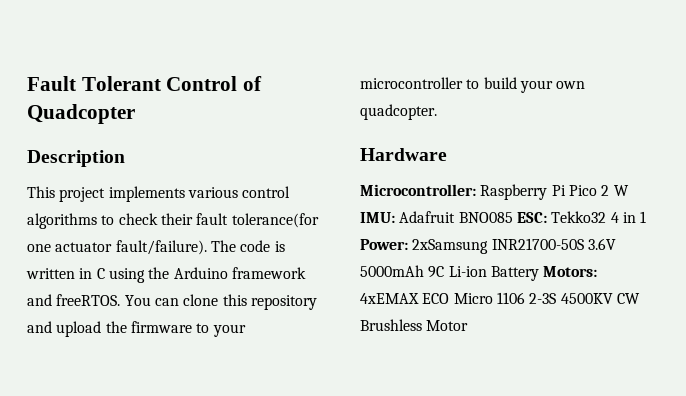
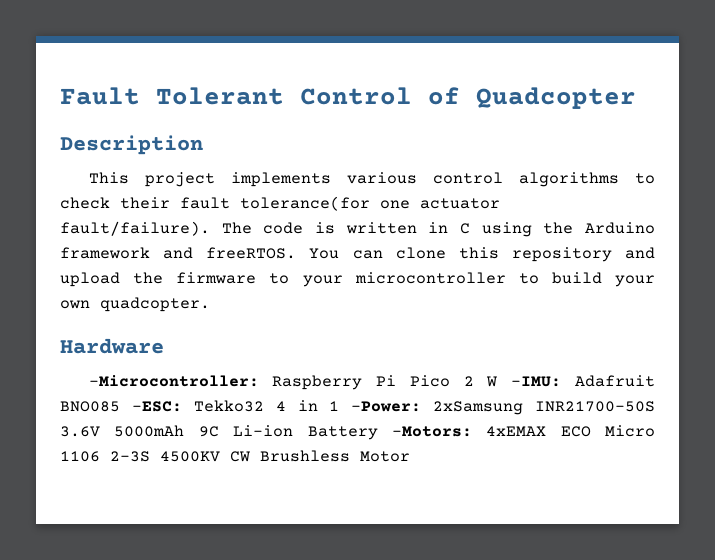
[360,184,476,196] Microcontroller: -> [88,375,259,387] -Microcontroller:
[360,212,395,223] IMU: -> [511,376,562,387] -IMU:
[516,212,547,223] ESC: -> [131,401,182,412] -ESC:
[360,239,408,250] Power: -> [351,401,422,412] -Power:
[543,266,598,277] Motors: -> [391,426,472,437] -Motors:

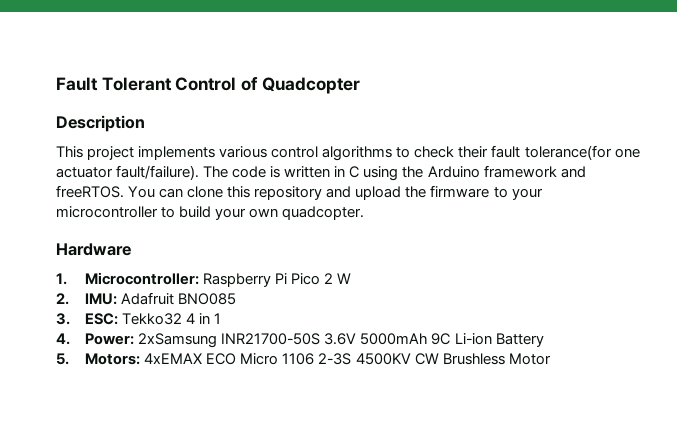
[88,375,259,387] -Microcontroller: -> [56,272,200,285] 1. Microcontroller:
[511,376,562,387] -IMU: -> [56,293,118,305] // 2. IMU:
[131,401,182,412] -ESC: -> [56,313,119,325] // 3. ESC:
[351,401,422,412] -Power: -> [56,333,135,345] // 4. Power:
[391,426,472,437] -Motors: -> [56,353,141,365] // 5. Motors:

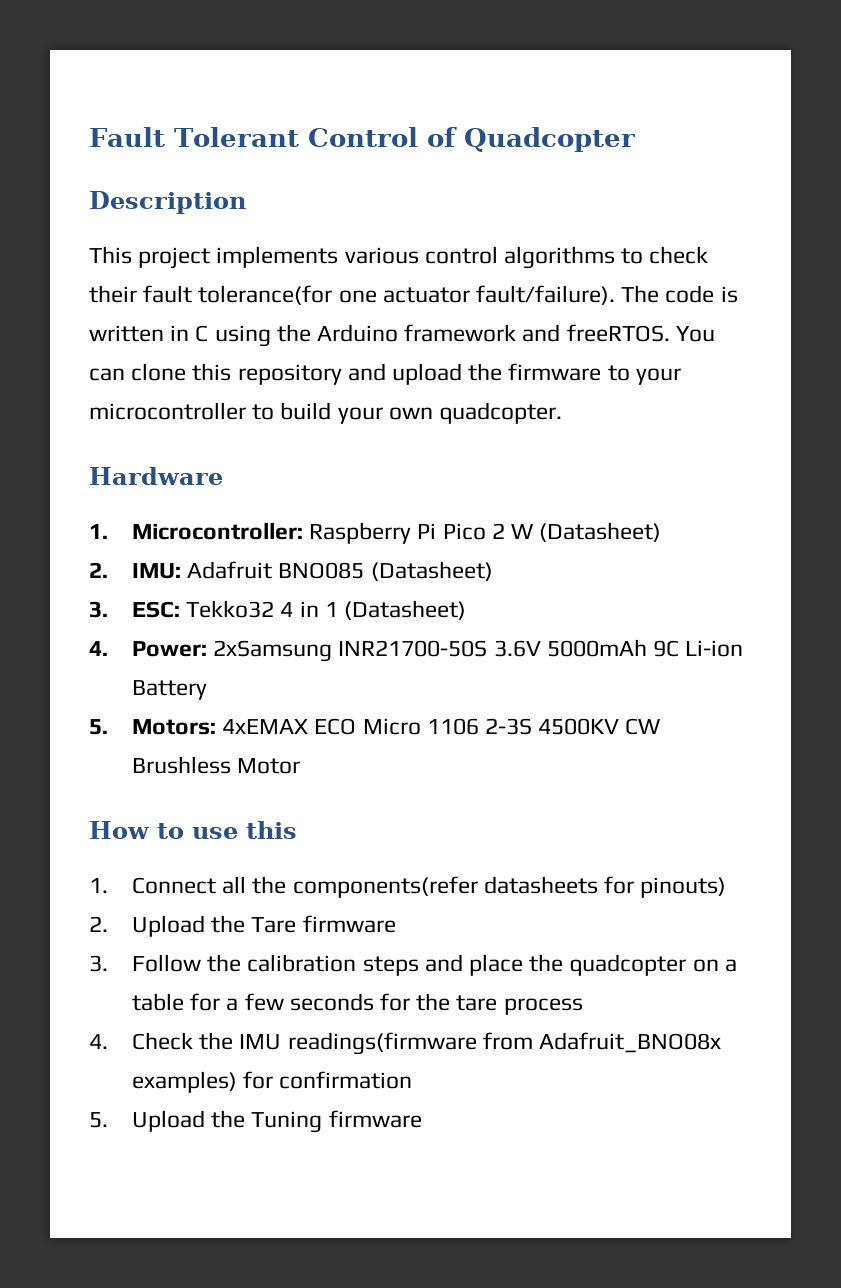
(352, 278) none -> [539,522,662,542] (Datasheet)
(237, 299) none -> [370,561,493,581] (Datasheet)
(222, 318) none -> [344,600,467,620] (Datasheet)
(551, 359) none -> [89,821,297,839] [89,876,727,898] [89,915,396,937] [89,954,737,976] [131,993,583,1015] [89,1032,722,1055] [131,1071,413,1093] [89,1110,422,1133] // How to use this // 1. Connect all the components(refer datasheets for pinouts) // 2. Upload the Tare firmware // 3. Follow the calibration steps and place the quadcopter on a table for a few seconds for the tare process // 4. Check the IMU readings(firmware from Adafruit_BNO08x examples) for confirmation // 5. Upload the Tuning firmware

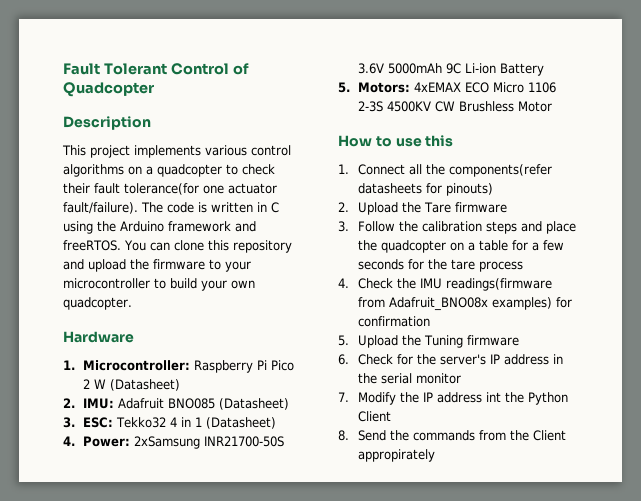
(616, 257) none -> [128,164,222,177] on a quadcopter
(422, 1119) none -> [338,354,563,365] [357,373,461,384] [338,392,568,405] [357,411,391,422] [338,430,566,441] [357,449,435,462] // 6. Check for the server's IP address in the serial monitor // 7. Modify the IP address int the Python Client // 8. Send the commands from the Client appropirately

